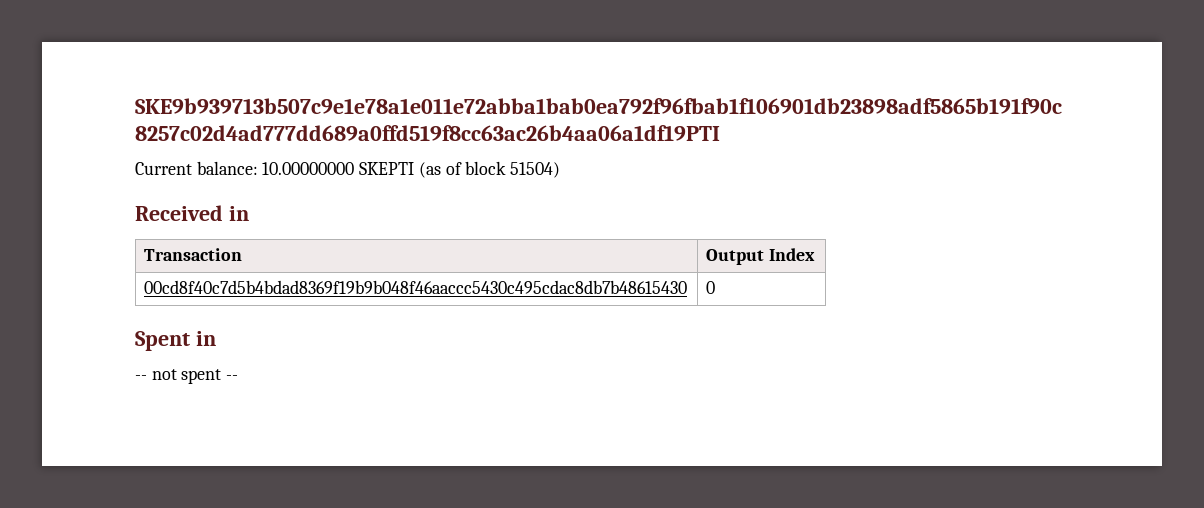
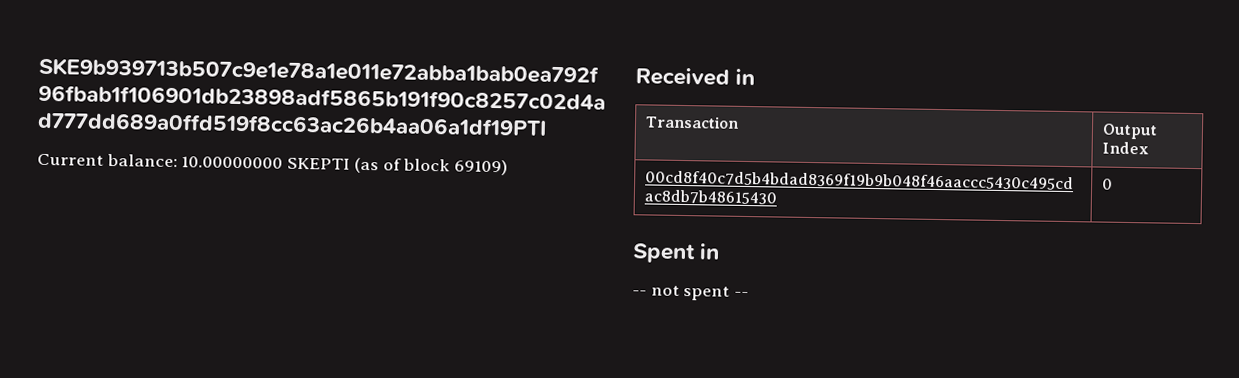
[510,162,561,178] 51504) -> [454,159,509,176] 69109)

